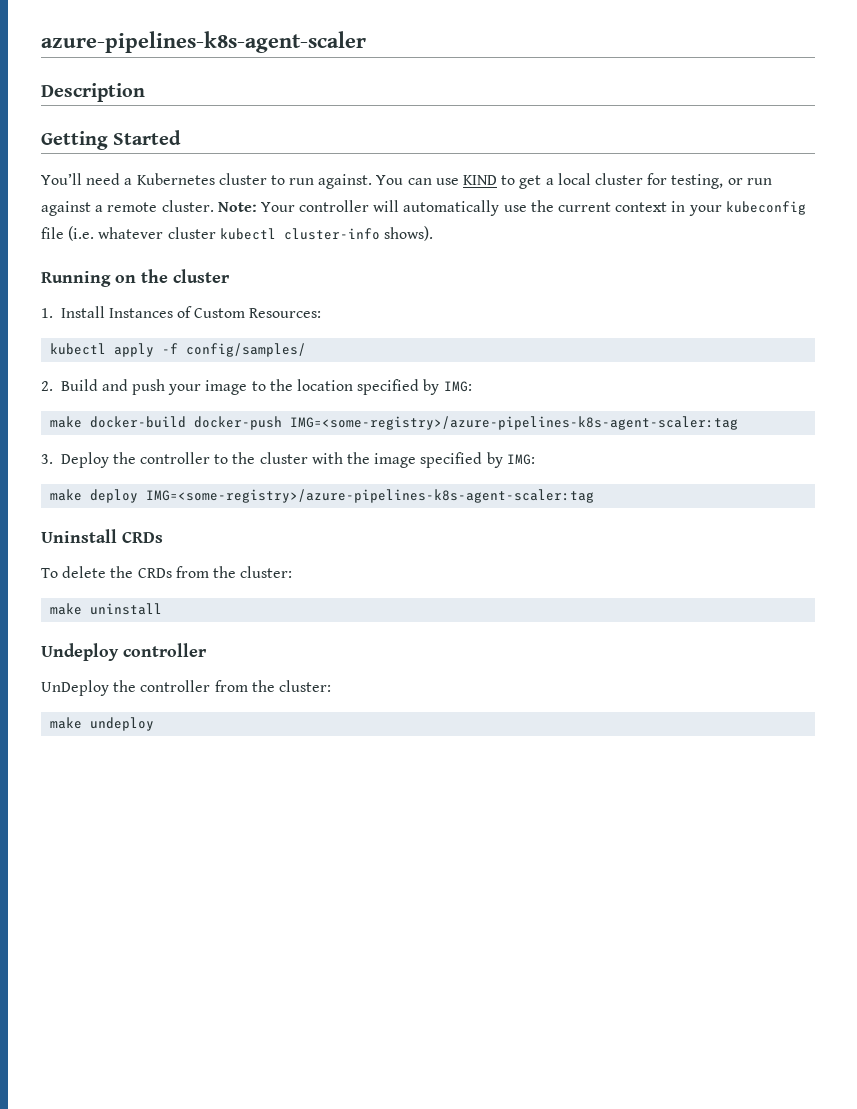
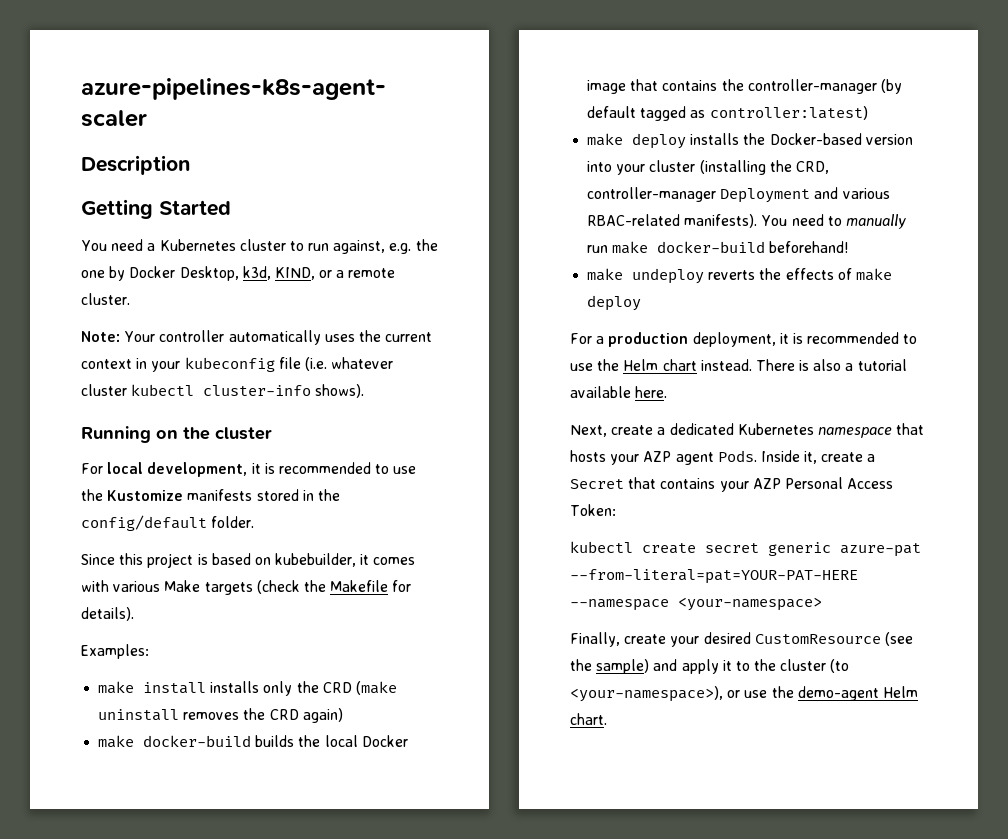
[41,173,82,185] You’ll -> [81,240,107,251] You
[318,173,772,189] [41,201,91,216] against. You can use KIND to get a local cluster for testing, or run against -> [333,239,438,254] [81,266,333,281] against, e.g. the one by Docker Desktop, k3d, KIND, or
(214, 206) none -> (130, 299) //
[373,200,527,216] will automatically use -> [228,330,355,345] automatically uses
[41,306,322,318] [50,343,307,357] [41,379,472,395] [50,416,739,430] [41,452,535,468] [50,489,595,503] [41,529,163,543] [41,566,293,578] [50,603,163,615] [41,643,207,661] [41,680,331,696] [50,717,155,731] 1. Install Instances of Custom Resources: // kubectl apply -f config/samples/ // 2. Build and push your image to the location specified by IMG: // make docker-build docker-push IMG=<some-registry>/azure-pipelines-k8s-agent-scaler:tag // 3. Deploy the controller to the cluster with the image specified by IMG: // make deploy IMG=<some-registry>/azure-pipelines-k8s-agent-scaler:tag // Uninstall CRDs // To delete the CRDs from the cluster: // make uninstall // Undeploy controller // UnDeploy the controller from the cluster: // make undeploy -> [81,462,417,477] [81,489,340,501] [81,515,255,531] [81,553,416,568] [81,580,412,595] [81,607,134,621] [81,644,149,659] [98,681,397,696] [98,708,343,723] [98,735,408,748] [587,79,902,94] [587,106,868,121] [587,133,913,149] [587,160,829,175] [587,187,890,203] [587,214,906,229] [587,241,849,254] [587,268,892,284] [587,295,642,311] [570,332,918,347] [570,359,907,371] [570,386,668,398] [570,423,925,438] [570,450,876,465] [570,477,894,492] [570,504,616,516] [570,541,921,557] [570,569,858,584] [570,597,822,611] [570,632,913,647] [570,659,850,674] [570,686,918,702] [570,713,607,725] For local development, it is recommended to use the Kustomize manifests stored in the config/default folder. // Since this project is based on kubebuilder, it comes with various Make targets (check the Makefile for details). // Examples: // make install installs only the CRD (make uninstall removes the CRD again) // make docker-build builds the local Docker image that contains the controller-manager (by default tagged as controller:latest) // make deploy installs the Docker-based version into your cluster (installing the CRD, controller-manager Deployment and various RBAC-related manifests). You need to manually run make docker-build beforehand! // make undeploy reverts the effects of make deploy // For a production deployment, it is recommended to use the Helm chart instead. There is also a tutorial available here. // Next, create a dedicated Kubernetes namespace that hosts your AZP agent Pods. Inside it, create a Secret that contains your AZP Personal Access Token: // kubectl create secret generic azure-pat --from-literal=pat=YOUR-PAT-HERE --namespace <your-namespace> // Finally, create your desired CustomResource (see the sample) and apply it to the cluster (to <your-namespace>), or use the demo-agent Helm chart.

